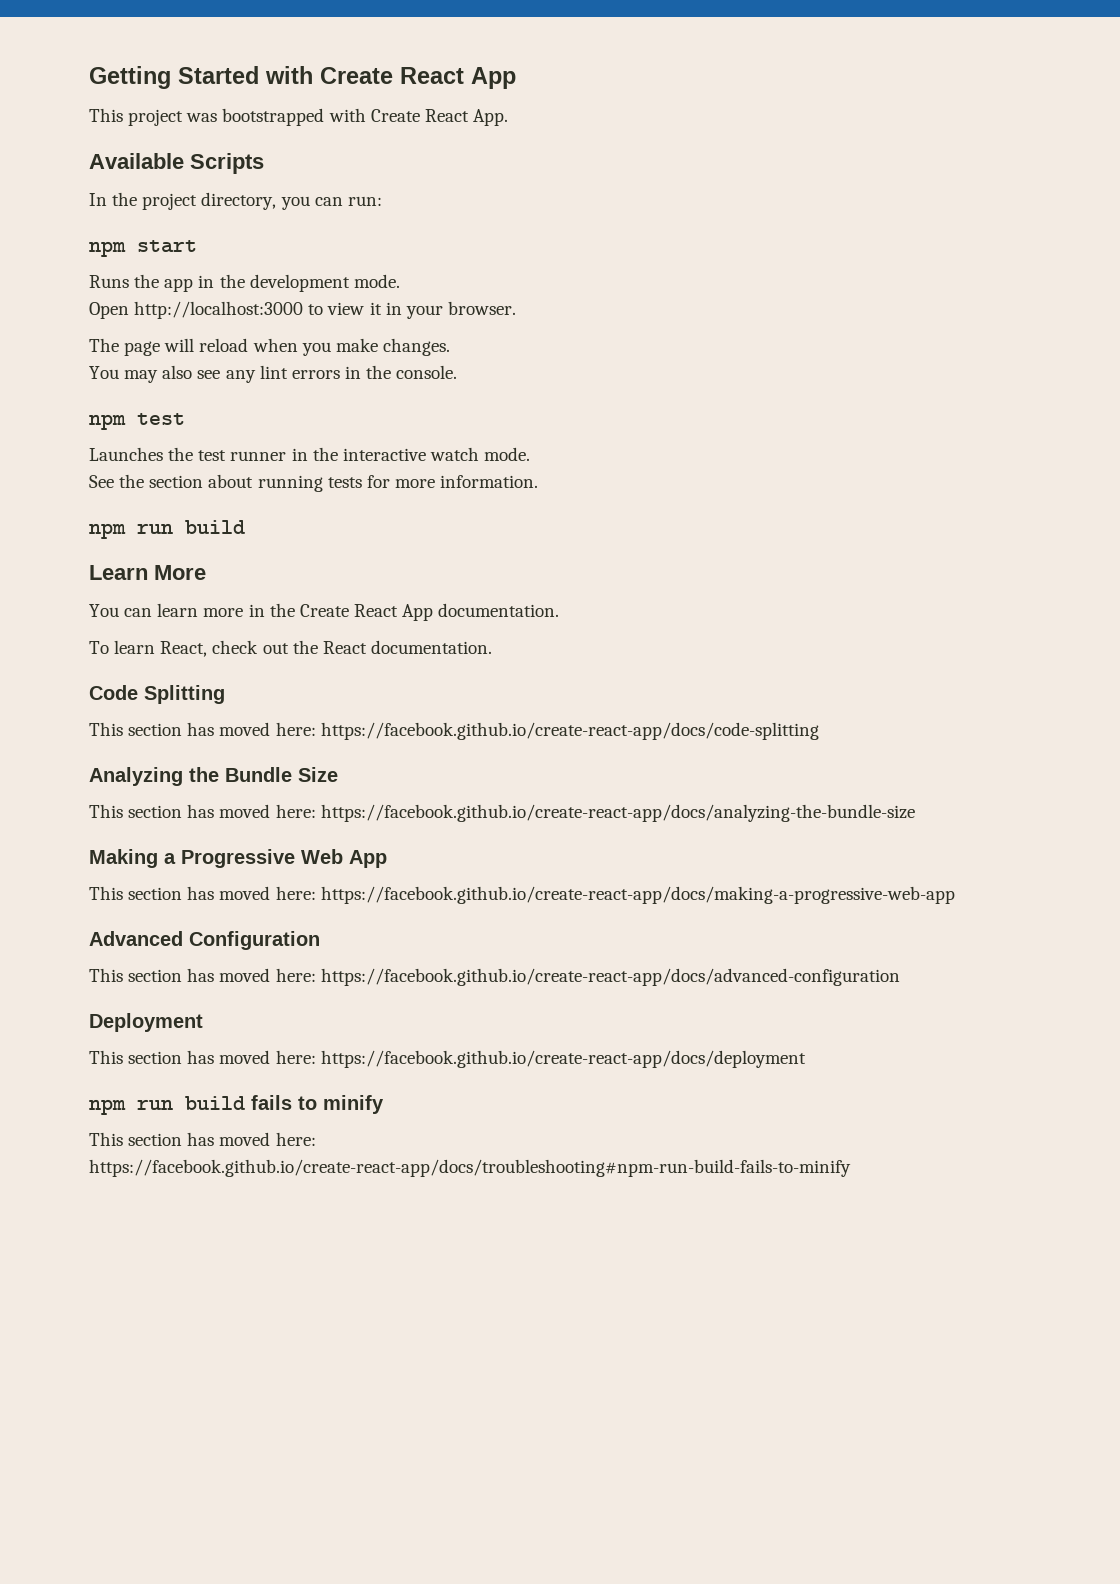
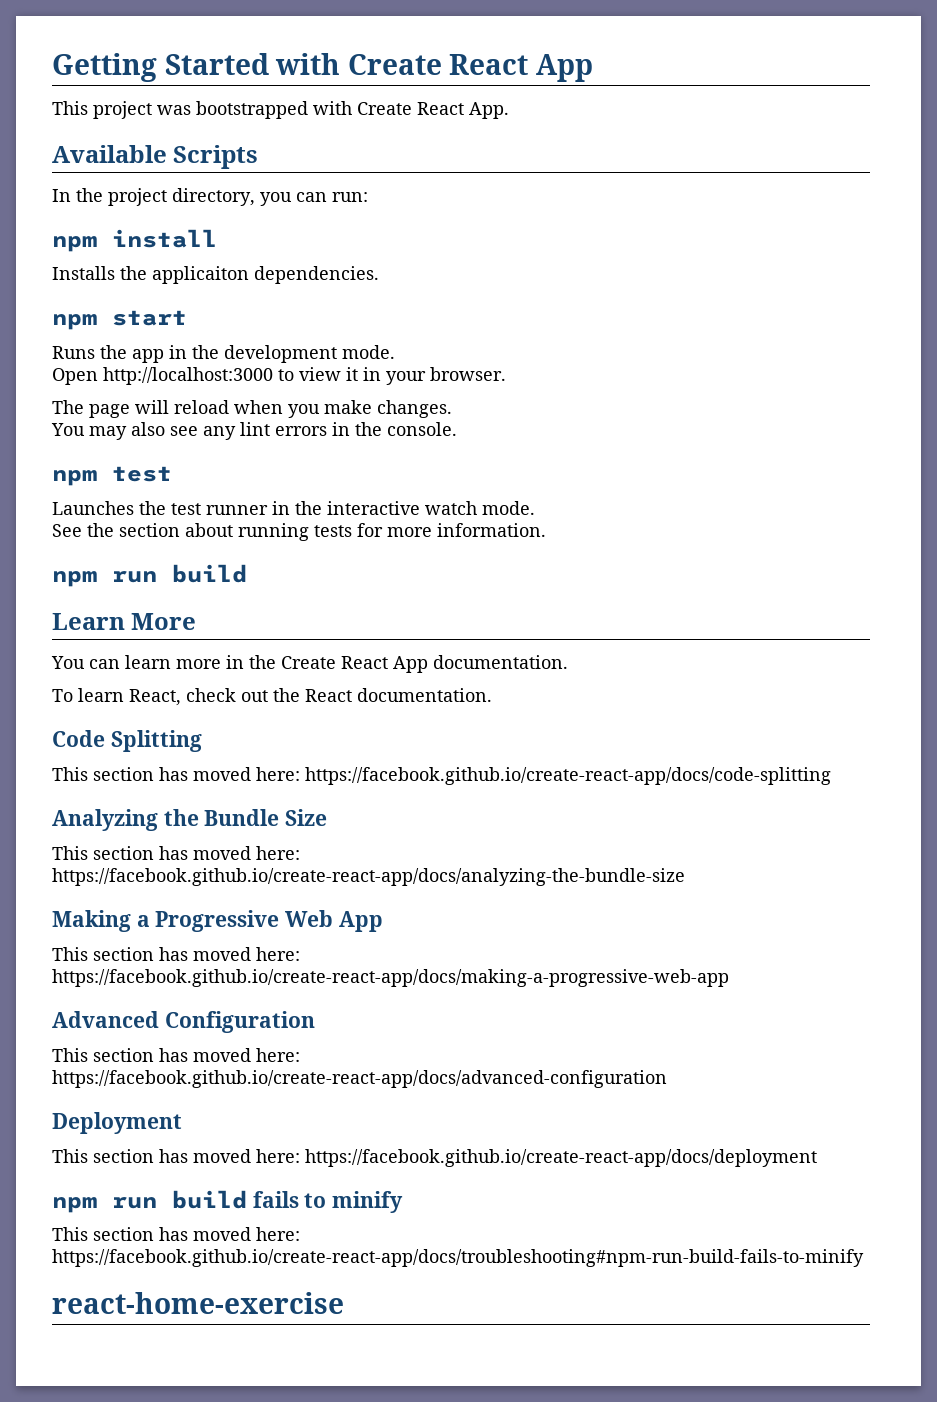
(382, 201) none -> [52,229,217,252] [52,266,379,284] // npm install // Installs the applicaiton dependencies.
(851, 1168) none -> [52,1292,344,1314] // react-home-exercise

